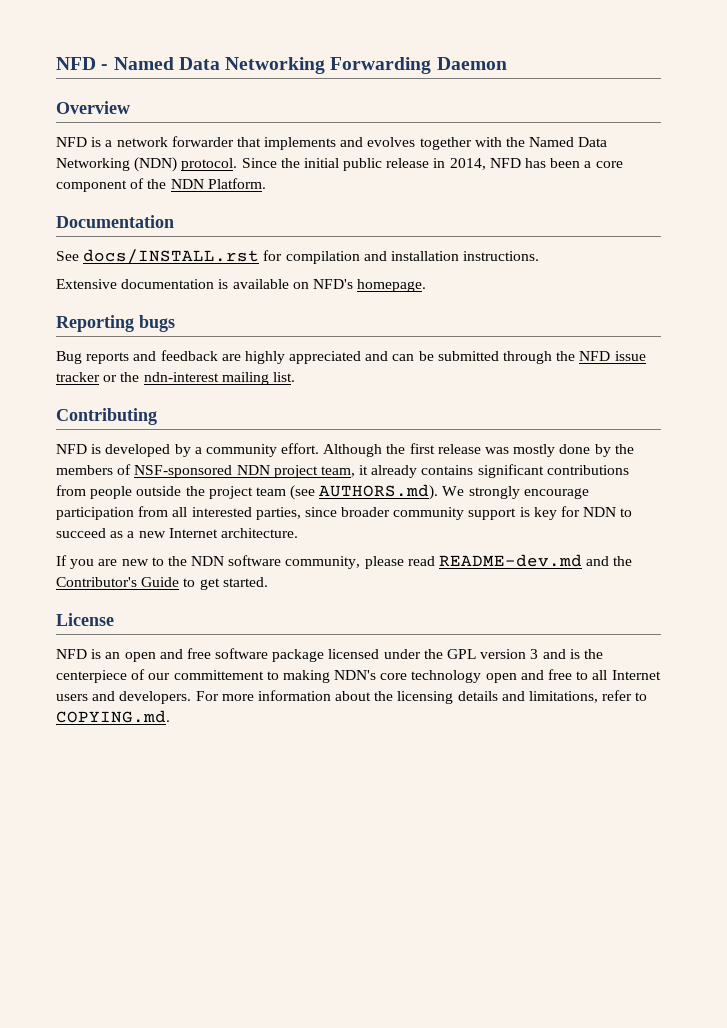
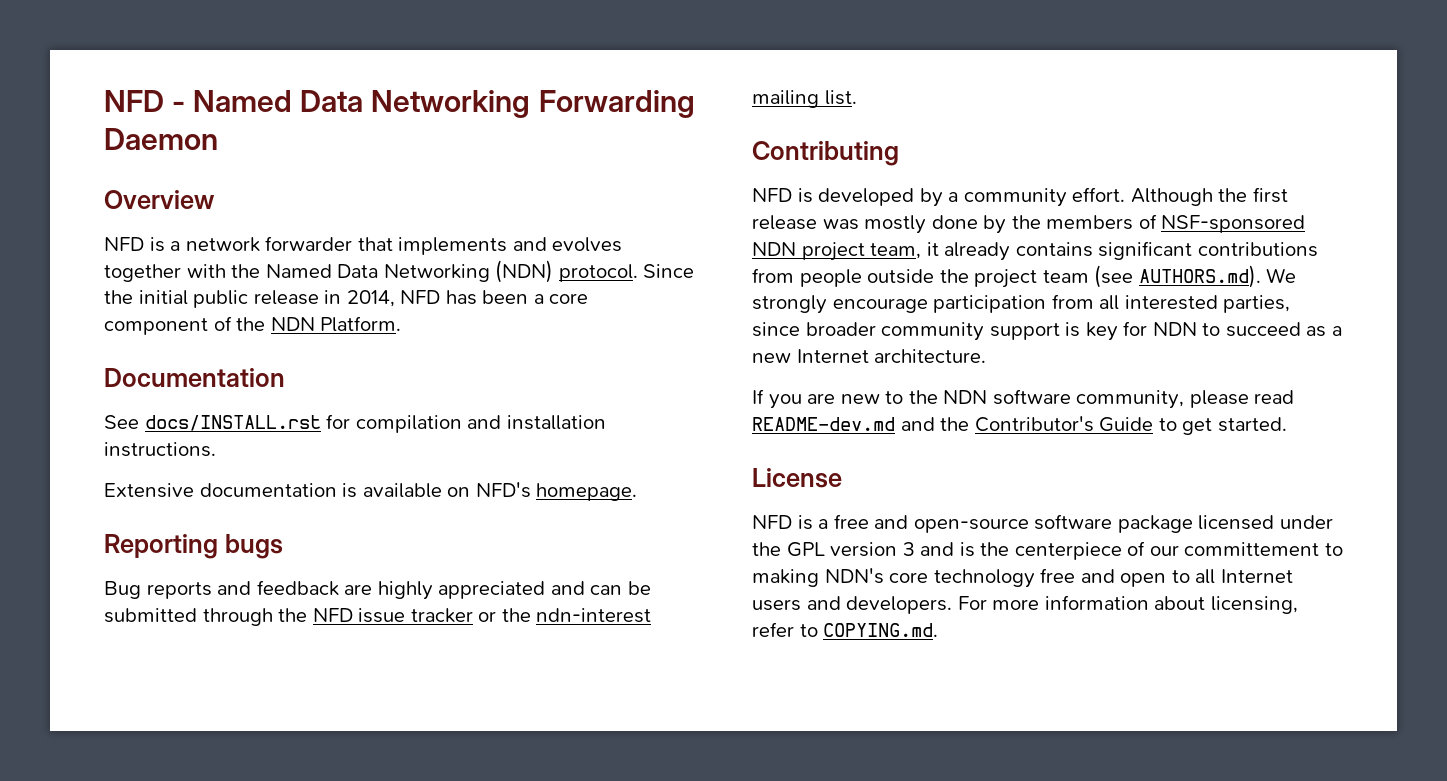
[105,648,211,662] an open and free -> [818,514,1029,533] a free and open-source
[485,669,573,683] open and free -> [1040,568,1167,587] free and open
[374,691,599,704] the licensing details and limitations, -> [1210,596,1298,614] licensing,

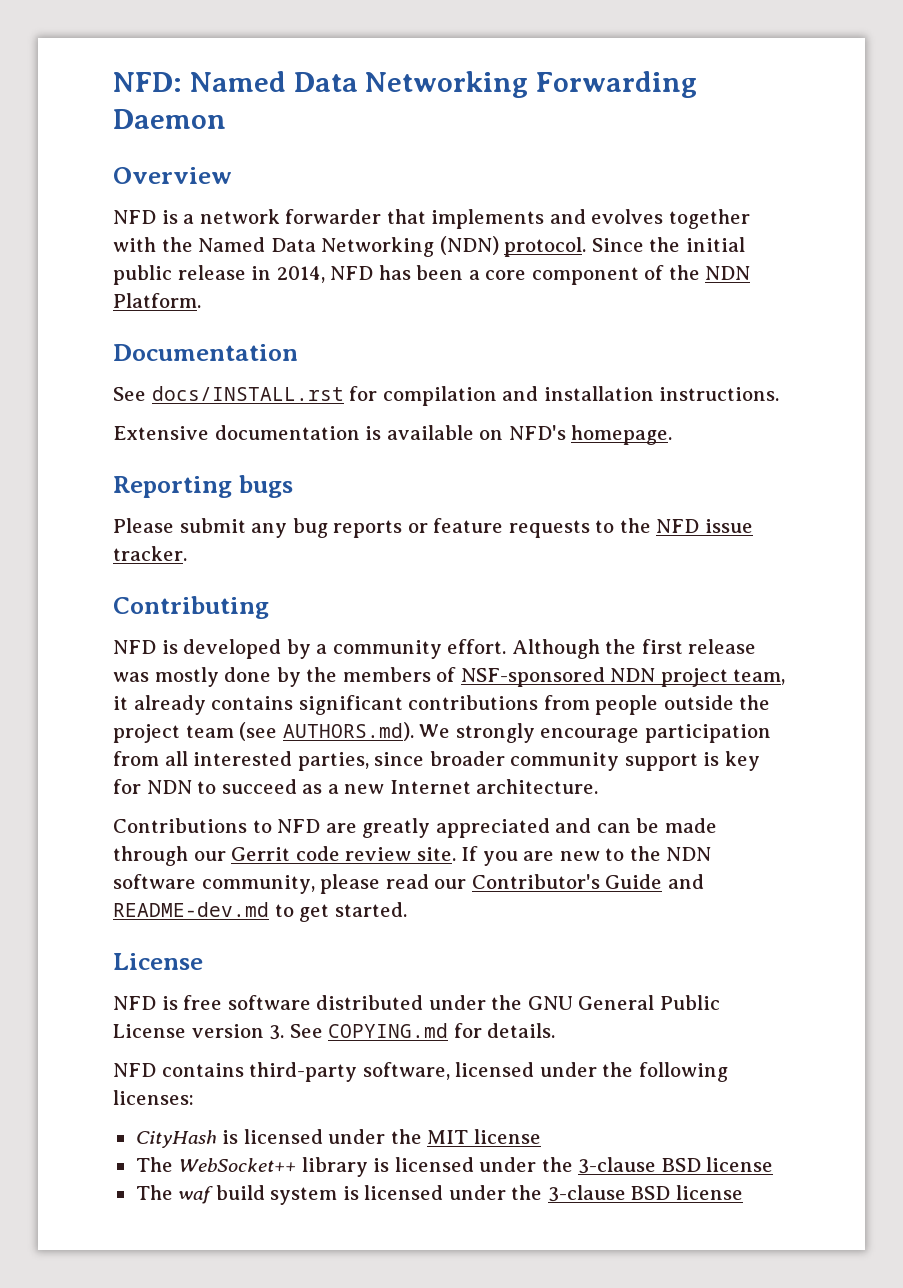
[104,90,186,112] NFD - -> [113,72,182,92] NFD:
[104,580,651,600] [104,608,652,626] [752,90,857,108] Bug reports and feedback are highly appreciated and can be submitted through the NFD issue tracker or the ndn-interest mailing list. -> [113,518,753,538] [113,546,187,561] Please submit any bug reports or feature requests to the NFD issue tracker.
(987, 356) none -> [113,818,717,838] [113,846,456,866] Contributions to NFD are greatly appreciated and can be made through our Gerrit code review site.
[752,416,1154,432] README-dev.md and the Contributor's Guide -> [434,874,704,889] [113,902,269,917] our Contributor's Guide and README-dev.md
[818,514,1333,533] [752,541,1343,560] [752,568,1293,588] [752,595,1298,614] [752,622,939,637] a free and open-source software package licensed under the GPL version 3 and is the centerpiece of our committement to making NDN's core technology free and open to all Internet users and developers. For more information about licensing, refer to COPYING.md. -> [183,995,720,1010] [113,1023,556,1040] [113,1062,728,1082] [113,1090,194,1105] [135,1129,541,1148] [135,1157,774,1177] [135,1185,743,1205] free software distributed under the GNU General Public License version 3. See COPYING.md for details. // NFD contains third-party software, licensed under the following licenses: // CityHash is licensed under the MIT license // The WebSocket++ library is licensed under the 3-clause BSD license // The waf build system is licensed under the 3-clause BSD license

